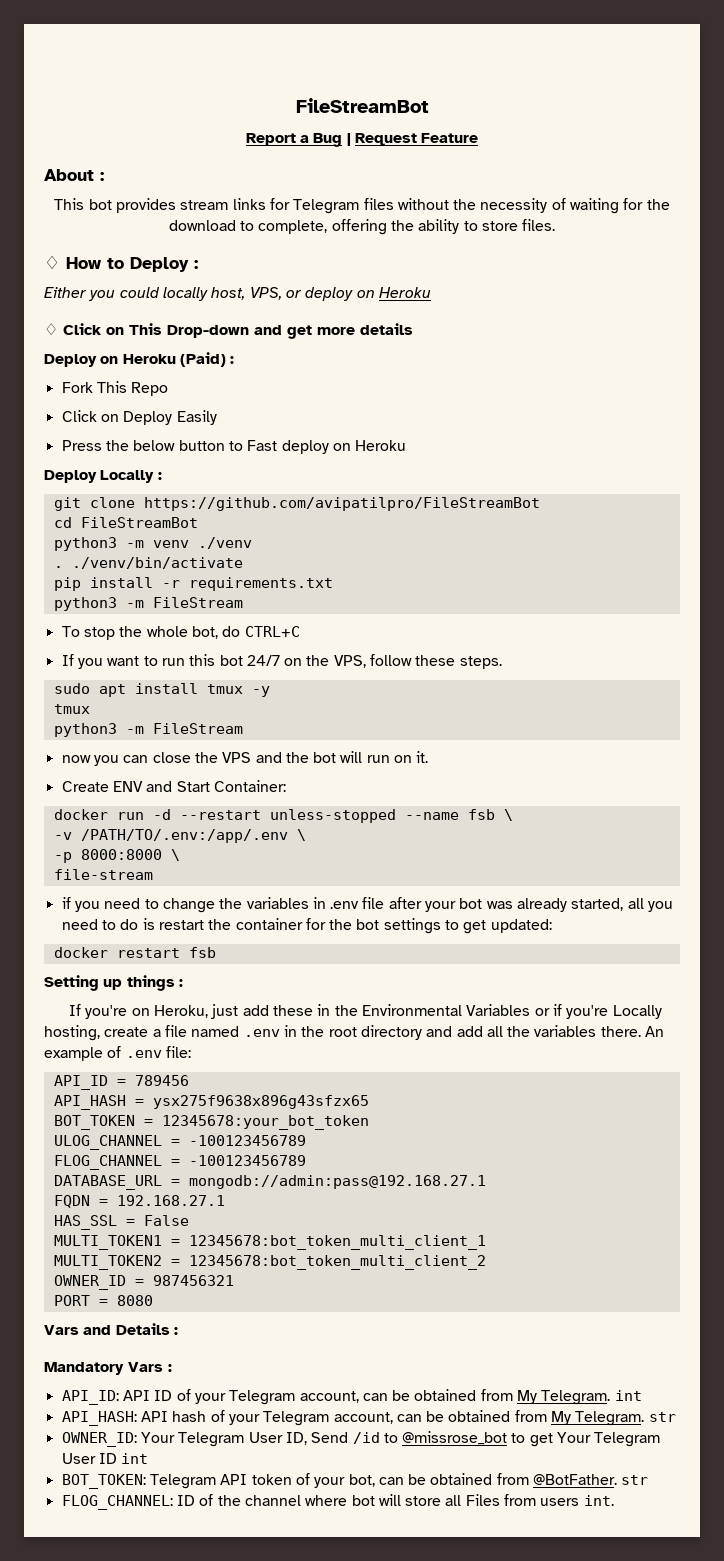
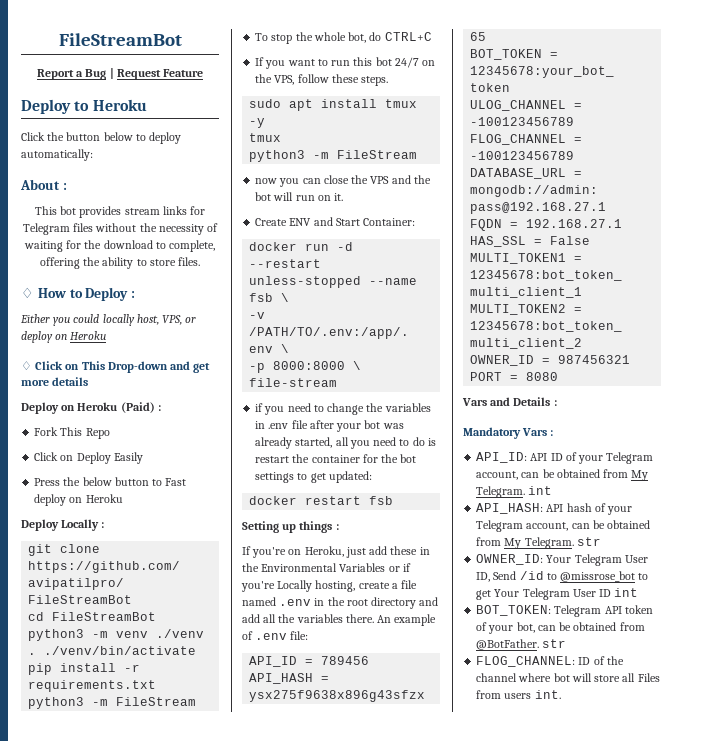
(479, 138) none -> [21,99,147,114] [21,132,182,144] [21,149,93,161] // Deploy to Heroku // Click the button below to deploy automatically:

